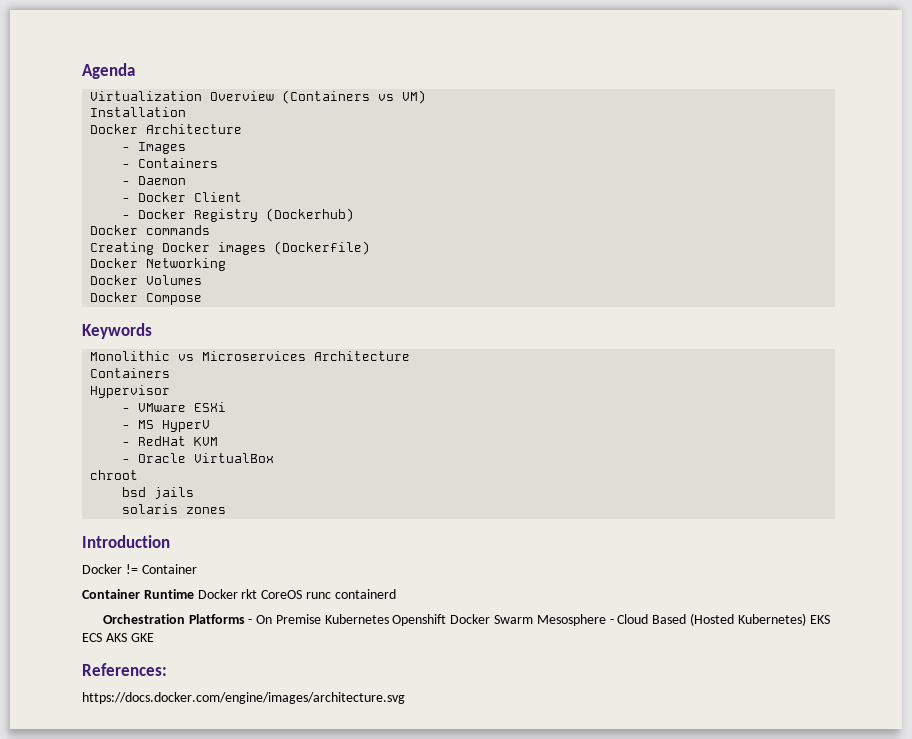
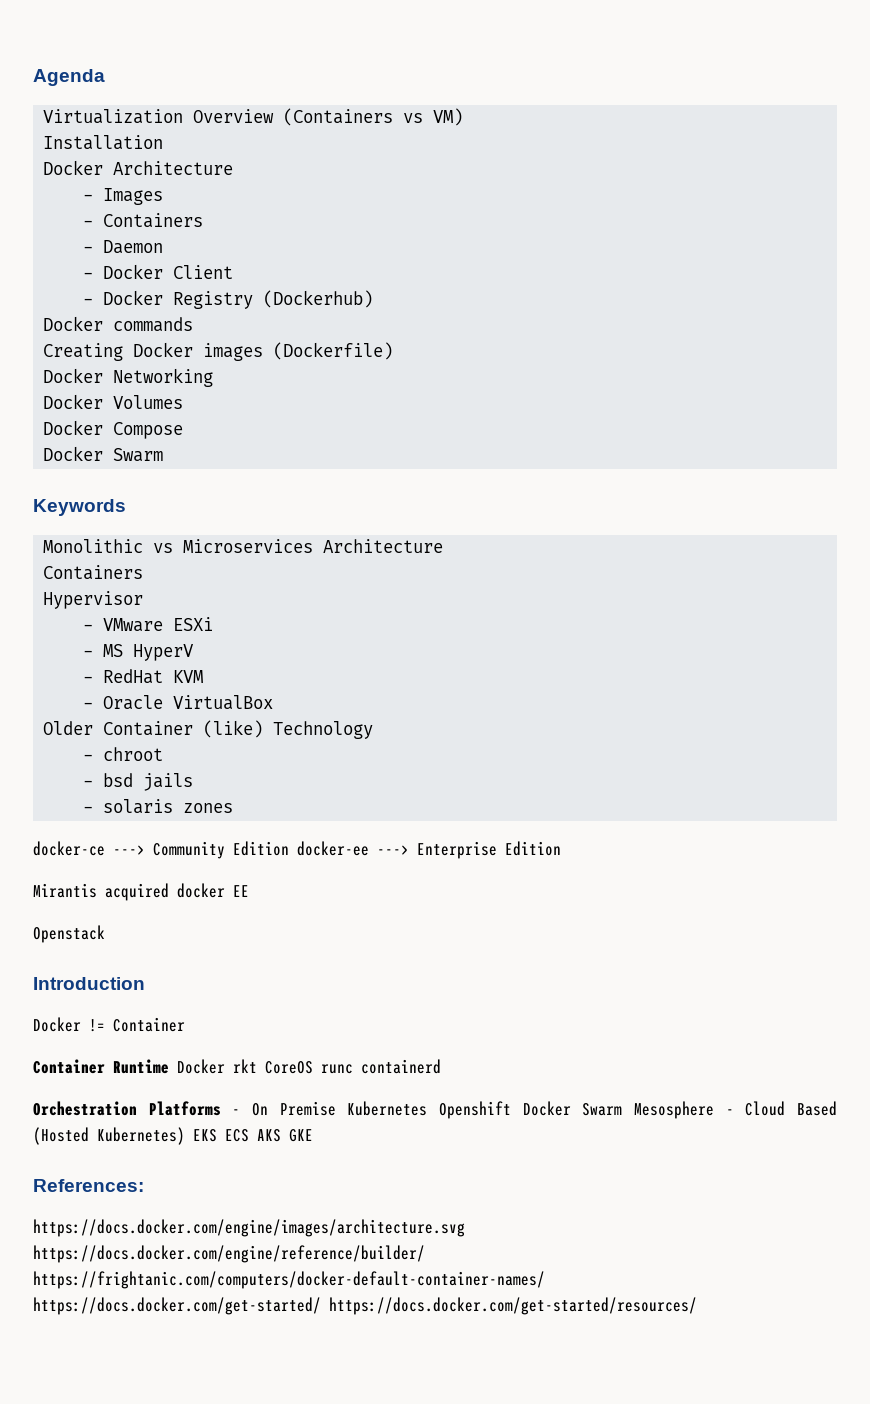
(203, 299) none -> [43,446,164,462] // Docker Swarm
(275, 458) none -> [43,720,374,739] [83,754,94,761] Older Container (like) Technology // -
(139, 475) none -> [83,780,94,787] -
(195, 493) none -> [83,806,94,813] -
(227, 510) none -> [33,841,561,859] [33,883,249,901] [33,925,105,943] // docker-ce ---> Community Edition docker-ee ---> Enterprise Edition // Mirantis acquired docker EE // Openstack
(405, 698) none -> [33,1245,425,1263] [33,1271,545,1289] [33,1297,697,1315] https://docs.docker.com/engine/reference/builder/ https://frightanic.com/computers/docker-default-container-names/ https://docs.docker.com/get-started/ https://docs.docker.com/get-started/resources/

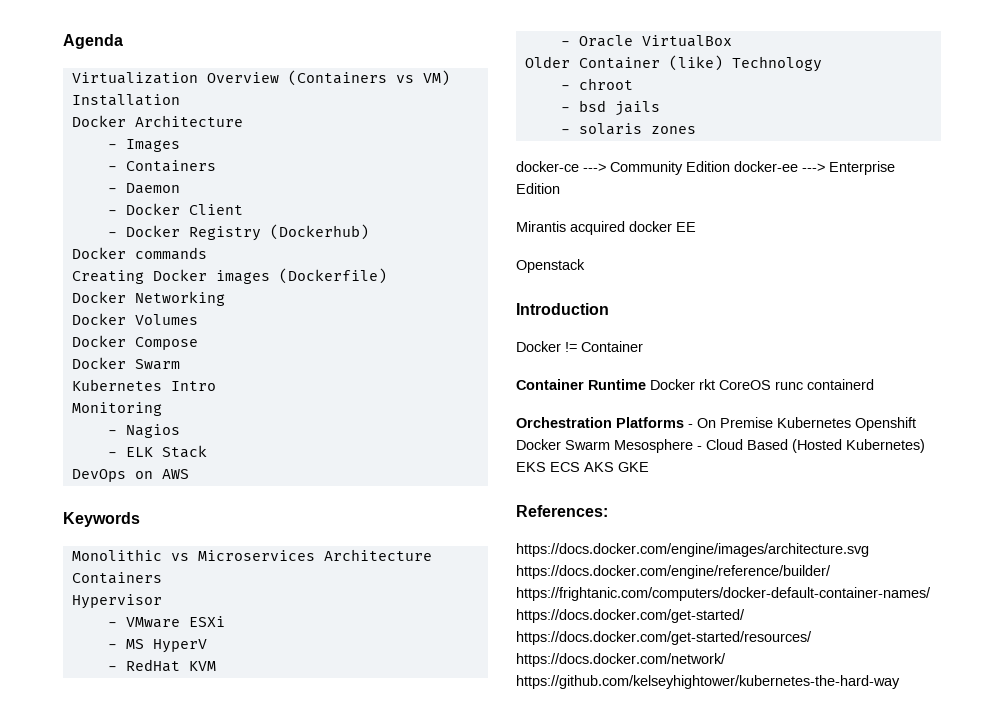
(164, 455) none -> [71,379,216,391] [71,402,162,416] [107,424,180,438] [107,445,207,458] [71,469,189,482] // Kubernetes Intro // Monitoring // - Nagios // - ELK Stack // DevOps on AWS
(697, 1306) none -> [516,653,726,667] [516,675,900,689] https://docs.docker.com/network/ https://github.com/kelseyhightower/kubernetes-the-hard-way

